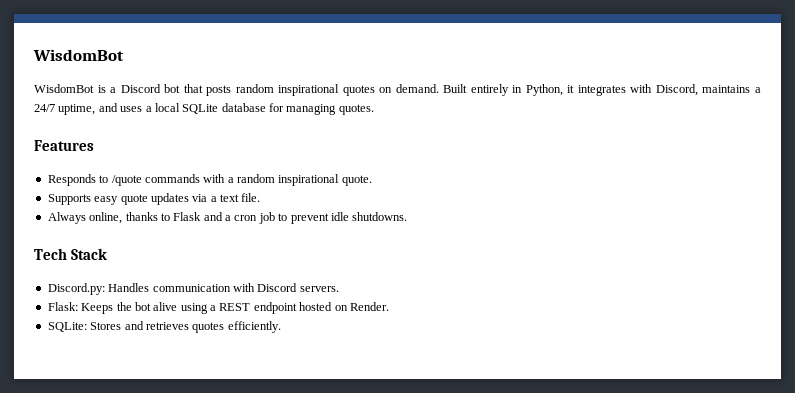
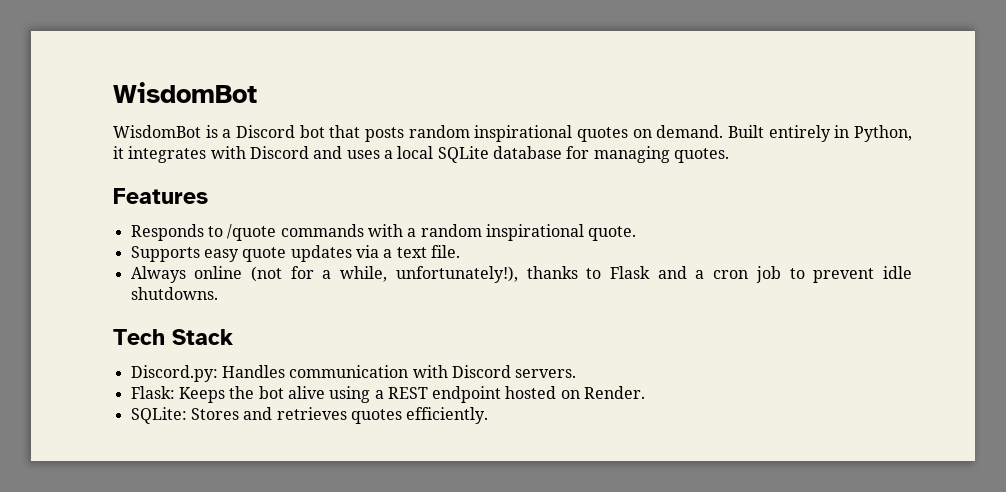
[655,84,761,96] [34,104,96,115] Discord, maintains a 24/7 uptime, -> [249,146,309,159] Discord
[89,212,123,224] online, -> [194,266,518,283] online (not for a while, unfortunately!),

